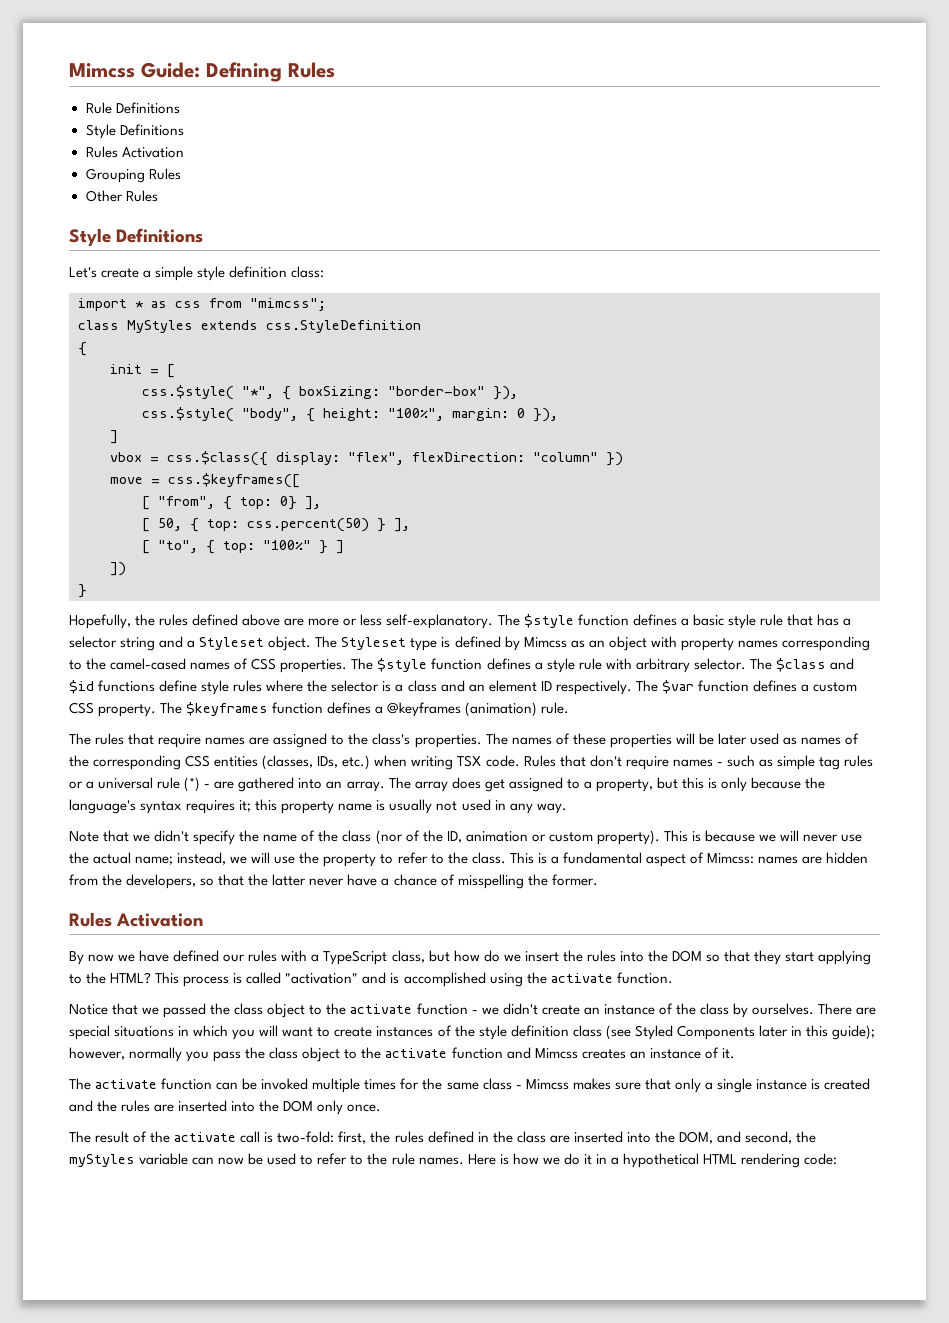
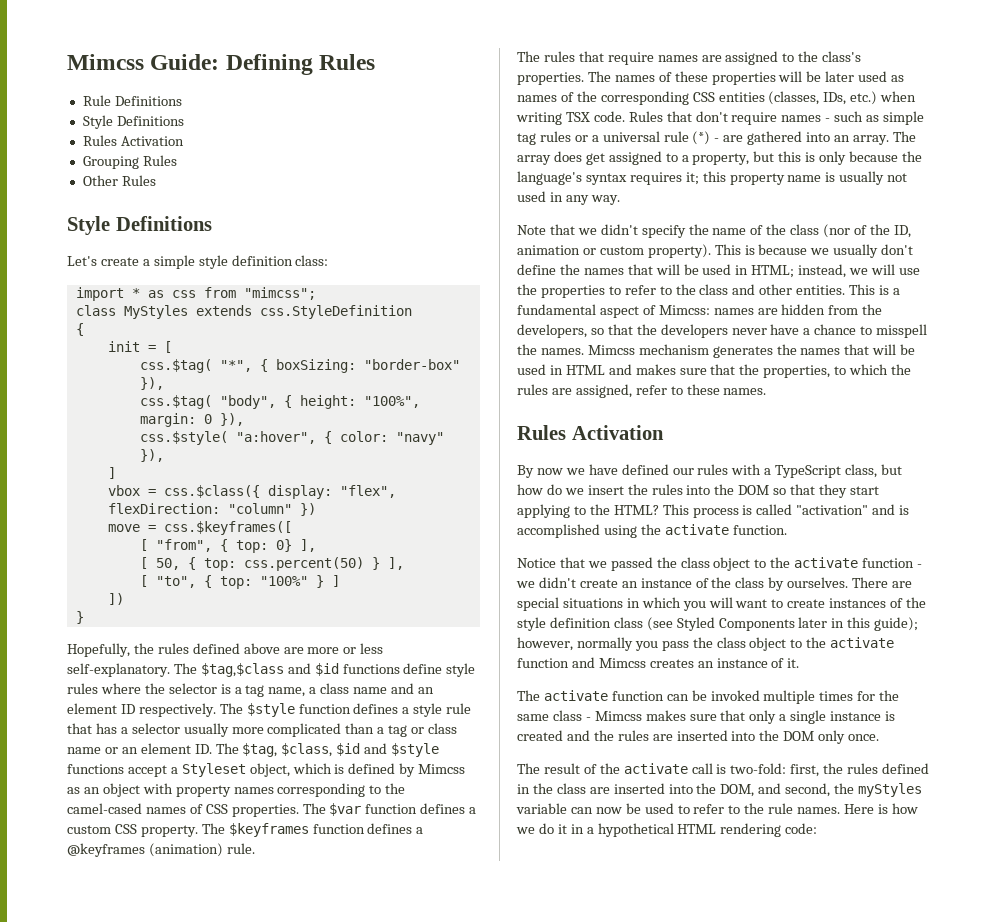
[142,385,234,400] css.$style( -> [139,359,212,373] css.$tag(
[142,407,234,422] css.$style( -> [139,395,212,409] css.$tag(
(558, 415) none -> [139,431,444,445] [139,449,164,462] // css.$style( "a:hover", { color: "navy" }),
[523,614,724,628] $style function defines a basic -> [200,663,476,677] [67,683,434,697] [67,703,410,717] $tag,$class and $id functions define style rules where the selector is a tag name, a class name and an element ID respectively. The $style function defines a
[120,636,438,651] string and a Styleset object. The Styleset type -> [183,723,458,737] [67,743,440,757] [67,763,332,777] usually more complicated than a tag or class name or an element ID. The $tag, $class, $id and $style functions accept a Styleset object, which
[377,658,854,673] [69,680,658,695] $style function defines a style rule with arbitrary selector. The $class and $id functions define style rules where the selector is a class and an element ID respectively. The -> (326, 808) none
[780,830,863,842] [69,852,174,865] will never use the actual name; -> [833,244,914,258] [517,264,795,278] usually don't define the names that will be used in HTML;
[323,852,506,867] property to refer to the class. -> [540,284,846,298] properties to refer to the class and other entities.
[272,874,307,886] latter -> [660,324,728,338] developers
[440,874,598,889] of misspelling the former. -> [860,324,928,338] [517,344,916,358] [517,364,912,378] [517,384,767,398] to misspell the names. Mimcss mechanism generates the names that will be used in HTML and makes sure that the properties, to which the rules are assigned, refer to these names.

